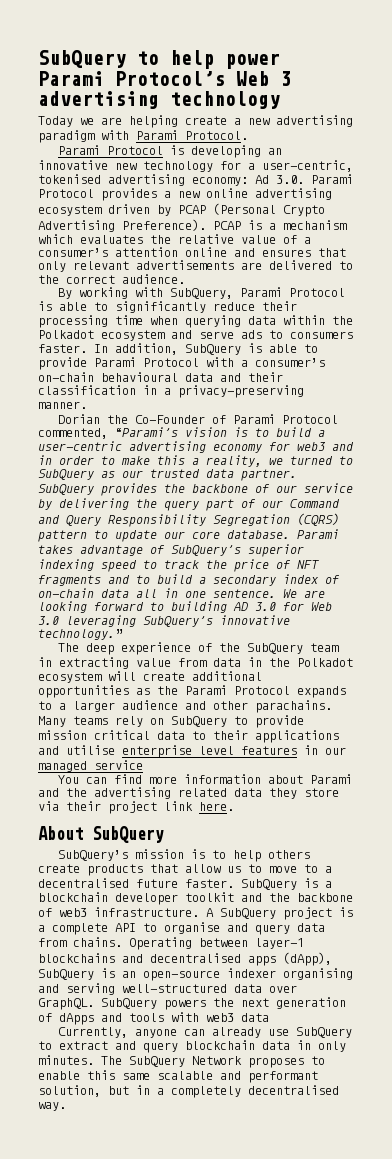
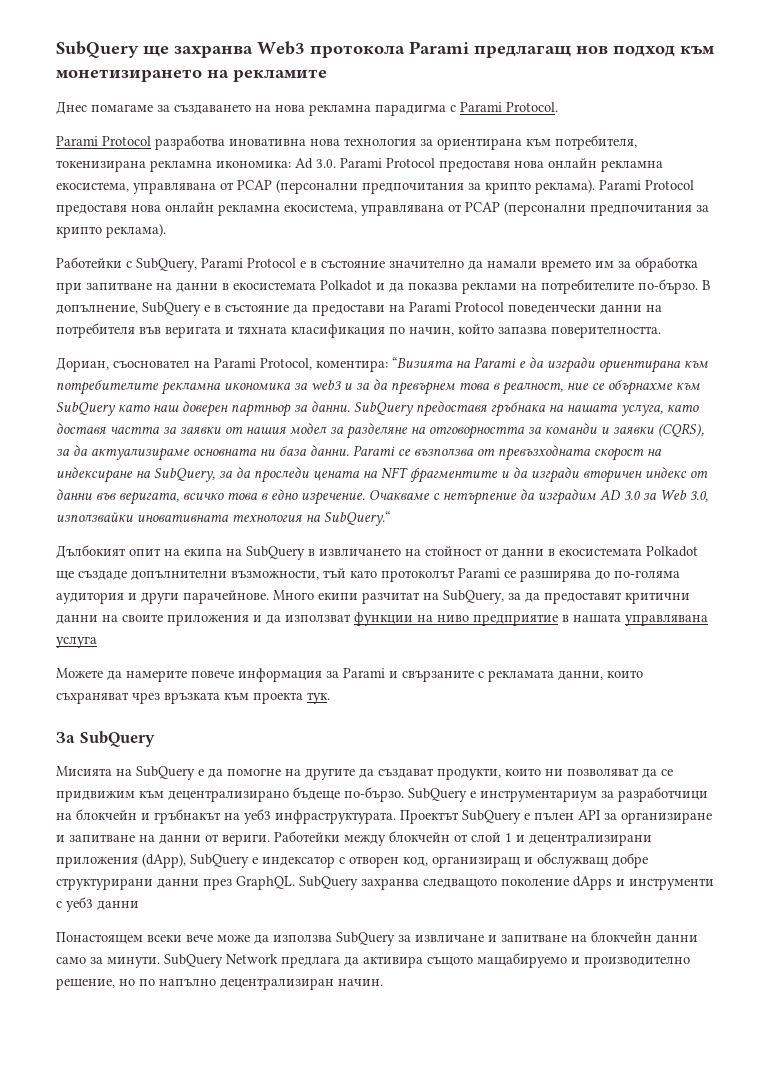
[38,50,280,69] [38,71,291,86] [38,91,280,109] [38,115,353,128] [38,130,248,143] [57,145,282,158] [38,160,353,172] [38,174,353,186] [38,188,332,201] [38,203,325,217] [38,219,347,232] [38,234,311,244] [38,247,346,257] [38,260,353,272] [38,274,185,284] [57,287,345,299] [38,301,297,313] [38,315,353,328] [38,330,353,341] [38,343,318,355] [38,357,325,370] [38,372,283,382] [38,385,304,398] [38,401,87,409] [57,414,338,424] [38,427,325,439] [38,441,354,453] [38,455,353,467] [38,469,297,481] [38,483,353,496] [38,498,340,511] [38,513,339,527] [38,529,339,542] [38,544,304,557] [38,559,319,572] [38,574,340,586] [38,588,325,598] [38,601,332,613] [38,615,290,627] [38,629,123,640] [57,642,339,655] [38,657,353,669] [38,671,262,683] [38,685,346,698] [38,700,332,713] [38,715,304,728] [38,730,339,743] [38,745,346,758] [38,760,143,772] [57,774,352,784] [38,787,339,799] [38,801,234,814] [38,826,164,843] [57,849,310,862] [38,864,332,876] [38,878,332,890] [38,892,353,905] [38,907,353,920] [38,922,325,935] [38,937,304,950] [38,952,332,966] [38,968,353,981] [38,983,297,995] [38,997,346,1010] [38,1012,269,1025] [57,1027,352,1038] [38,1040,346,1053] [38,1055,325,1068] [38,1070,318,1083] [38,1085,339,1098] [38,1102,66,1111] SubQuery to help power Parami Protocol’s Web 3 advertising technology // Today we are helping create a new advertising paradigm with Parami Protocol. // Parami Protocol is developing an innovative new technology for a user-centric, tokenised advertising economy: Ad 3.0. Parami Protocol provides a new online advertising ecosystem driven by PCAP (Personal Crypto Advertising Preference). PCAP is a mechanism which evaluates the relative value of a consumer’s attention online and ensures that only relevant advertisements are delivered to the correct audience. // By working with SubQuery, Parami Protocol is able to significantly reduce their processing time when querying data within the Polkadot ecosystem and serve ads to consumers faster. In addition, SubQuery is able to provide Parami Protocol with a consumer’s on-chain behavioural data and their classification in a privacy-preserving manner. // Dorian the Co-Founder of Parami Protocol commented, “Parami’s vision is to build a user-centric advertising economy for web3 and in order to make this a reality, we turned to SubQuery as our trusted data partner. SubQuery provides the backbone of our service by delivering the query part of our Command and Query Responsibility Segregation (CQRS) pattern to update our core database. Parami takes advantage of SubQuery’s superior indexing speed to track the price of NFT fragments and to build a secondary index of on-chain data all in one sentence. We are looking forward to building AD 3.0 for Web 3.0 leveraging SubQuery’s innovative technology.” // The deep experience of the SubQuery team in extracting value from data in the Polkadot ecosystem will create additional opportunities as the Parami Protocol expands to a larger audience and other parachains. Many teams rely on SubQuery to provide mission critical data to their applications and utilise enterprise level features in our managed service // You can find more information about Parami and the advertising related data they store via their project link here. // About SubQuery // SubQuery’s mission is to help others create products that allow us to move to a decentralised future faster. SubQuery is a blockchain developer toolkit and the backbone of web3 infrastructure. A SubQuery project is a complete API to organise and query data from chains. Operating between layer-1 blockchains and decentralised apps (dApp), SubQuery is an open-source indexer organising and serving well-structured data over GraphQL. SubQuery powers the next generation of dApps and tools with web3 data // Currently, anyone can already use SubQuery to extract and query blockchain data in only minutes. The SubQuery Network proposes to enable this same scalable and performant solution, but in a completely decentralised way. -> [56,41,715,58] [56,69,327,82] [56,101,558,116] [56,135,637,150] [56,158,663,172] [56,179,694,194] [56,201,709,216] [56,223,166,238] [56,257,698,272] [56,279,711,294] [56,302,662,316] [56,323,661,338] [56,357,708,373] [56,379,700,395] [56,401,699,417] [56,423,704,439] [56,445,662,461] [56,467,708,483] [56,489,708,505] [56,511,390,526] [56,545,698,560] [56,568,680,582] [56,590,690,604] [56,612,708,626] [56,636,97,648] [56,668,643,682] [56,692,330,704] [56,731,155,747] [56,766,673,780] [56,787,708,802] [56,809,712,824] [56,831,652,846] [56,853,648,868] [56,876,714,890] [56,897,139,912] [56,931,698,946] [56,953,690,968] [56,978,383,990] SubQuery ще захранва Web3 протокола Parami предлагащ нов подход към монетизирането на рекламите // Днес помагаме за създаването на нова рекламна парадигма с Parami Protocol. // Parami Protocol разработва иновативна нова технология за ориентирана към потребителя, токенизирана рекламна икономика: Ad 3.0. Parami Protocol предоставя нова онлайн рекламна екосистема, управлявана от PCAP (персонални предпочитания за крипто реклама). Parami Protocol предоставя нова онлайн рекламна екосистема, управлявана от PCAP (персонални предпочитания за крипто реклама). // Работейки с SubQuery, Parami Protocol е в състояние значително да намали времето им за обработка при запитване на данни в екосистемата Polkadot и да показва реклами на потребителите по-бързо. В допълнение, SubQuery е в състояние да предостави на Parami Protocol поведенчески данни на потребителя във веригата и тяхната класификация по начин, който запазва поверителността. // Дориан, съосновател на Parami Protocol, коментира: “Визията на Parami е да изгради ориентирана към потребителите рекламна икономика за web3 и за да превърнем това в реалност, ние се обърнахме към SubQuery като наш доверен партньор за данни. SubQuery предоставя гръбнака на нашата услуга, като доставя частта за заявки от нашия модел за разделяне на отговорността за команди и заявки (CQRS), за да актуализираме основната ни база данни. Parami се възползва от превъзходната скорост на индексиране на SubQuery, за да проследи цената на NFT фрагментите и да изгради вторичен индекс от данни във веригата, всичко това в едно изречение. Очакваме с нетърпение да изградим AD 3.0 за Web 3.0, използвайки иновативната технология на SubQuery.“ // Дълбокият опит на екипа на SubQuery в извличането на стойност от данни в екосистемата Polkadot ще създаде допълнителни възможности, тъй като протоколът Parami се разширява до по-голяма аудитория и други парачейнове. Много екипи разчитат на SubQuery, за да предоставят критични данни на своите приложения и да използват функции на ниво предприятие в нашата управлявана услуга // Можете да намерите повече информация за Parami и свързаните с рекламата данни, които съхраняват чрез връзката към проекта тук. // За SubQuery // Мисията на SubQuery е да помогне на другите да създават продукти, които ни позволяват да се придвижим към децентрализирано бъдеще по-бързо. SubQuery е инструментариум за разработчици на блокчейн и гръбнакът на уеб3 инфраструктурата. Проектът SubQuery е пълен API за организиране и запитване на данни от вериги. Работейки между блокчейн от слой 1 и децентрализирани приложения (dApp), SubQuery е индексатор с отворен код, организиращ и обслужващ добре структурирани данни през GraphQL. SubQuery захранва следващото поколение dApps и инструменти с уеб3 данни // Понастоящем всеки вече може да използва SubQuery за извличане и запитване на блокчейн данни само за минути. SubQuery Network предлага да активира същото мащабируемо и производително решение, но по напълно децентрализиран начин.

